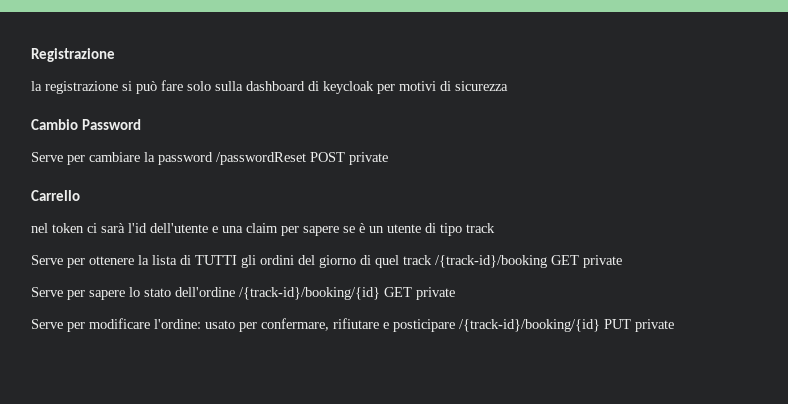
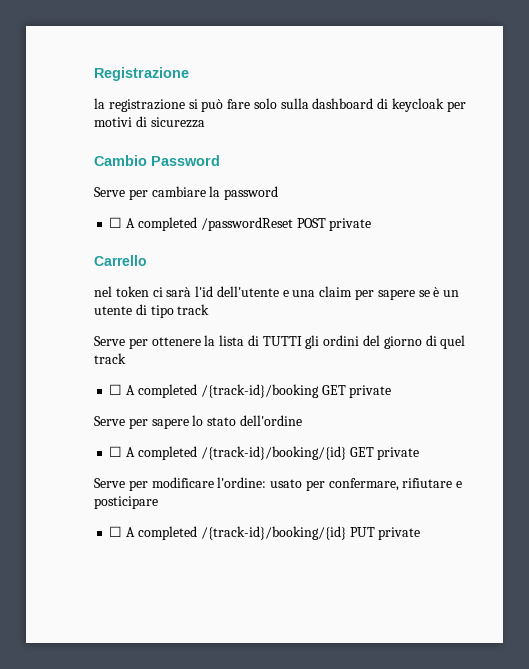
(213, 158) none -> [109,217,197,231] // ☐ A completed
(432, 260) none -> [109,384,197,398] // ☐ A completed
(235, 292) none -> [109,446,197,460] // ☐ A completed
(455, 325) none -> [109,526,197,540] // ☐ A completed

